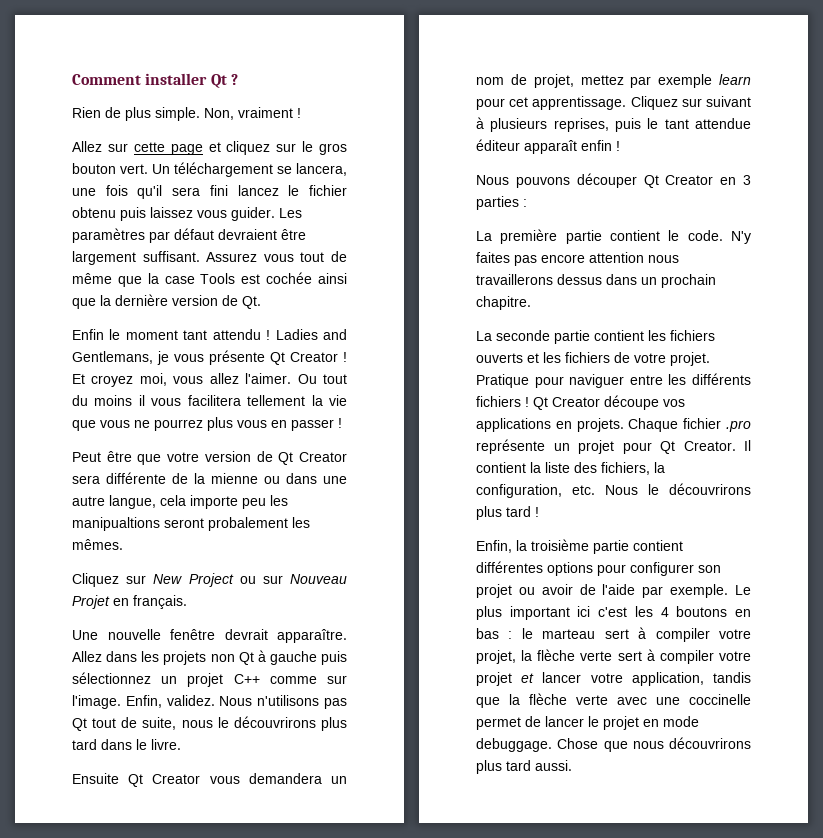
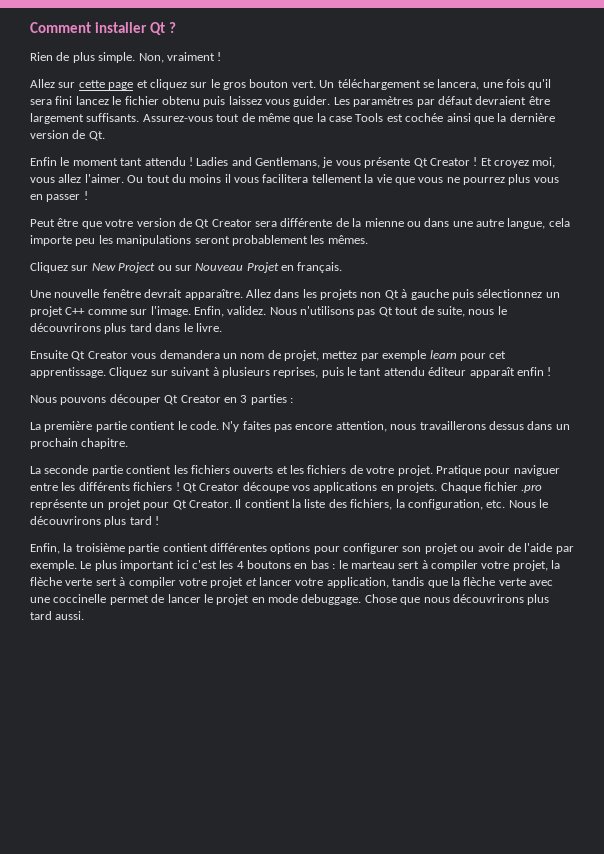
[142,251,294,262] suffisant. Assurez vous -> [86,113,213,122] suffisants. Assurez-vous
[72,517,288,531] manipualtions seront probalement -> [116,235,308,246] manipulations seront probablement
[695,118,751,129] attendue -> [383,367,425,376] attendu
[589,252,644,263] attention -> [335,421,387,432] attention,

